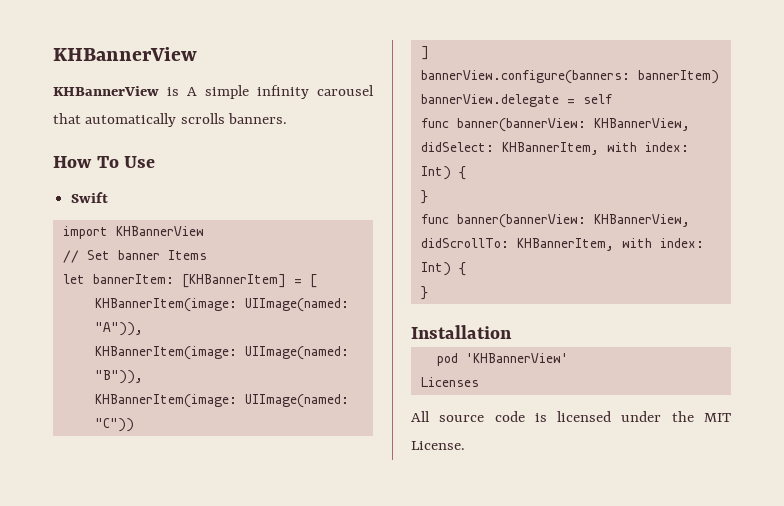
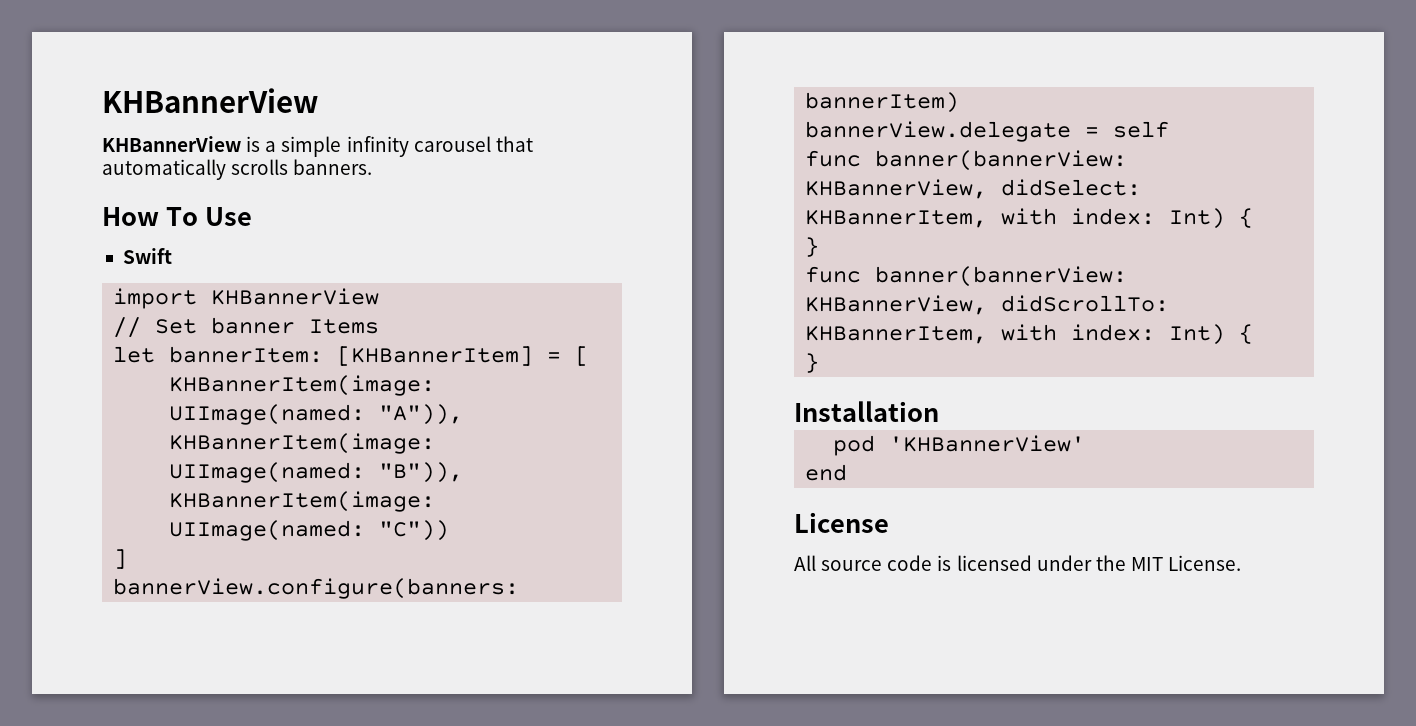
[187,87,197,96] A -> [265,141,277,152] a
[420,377,479,387] Licenses -> [805,464,848,481] [794,512,889,533] end // License

